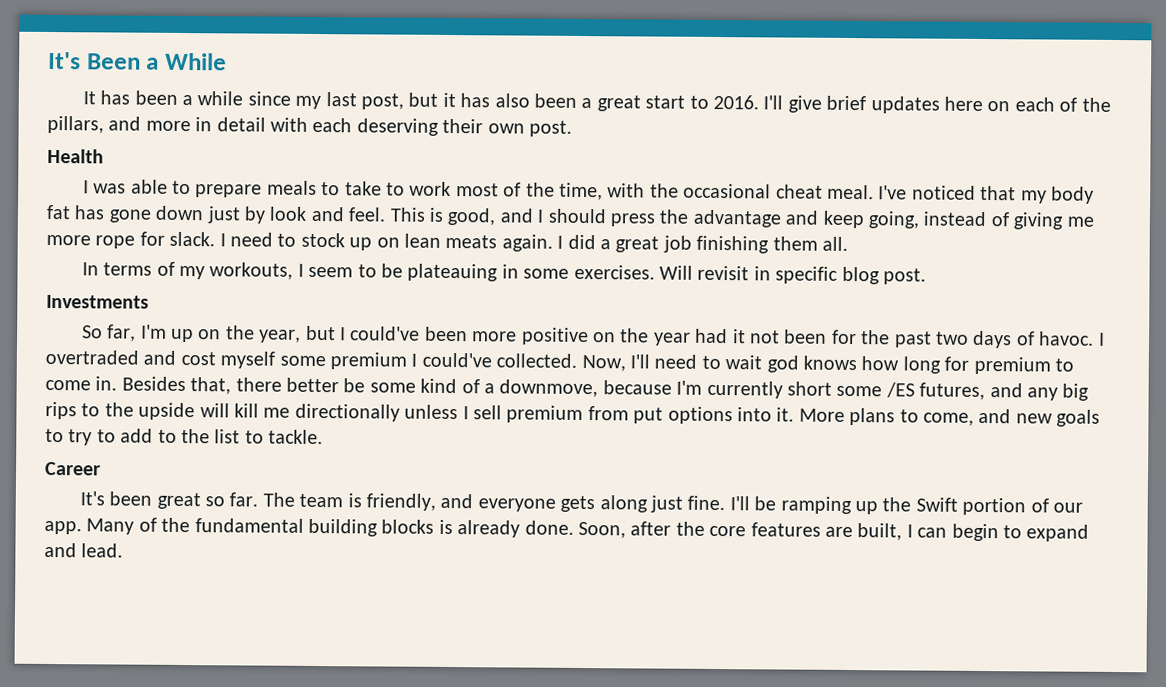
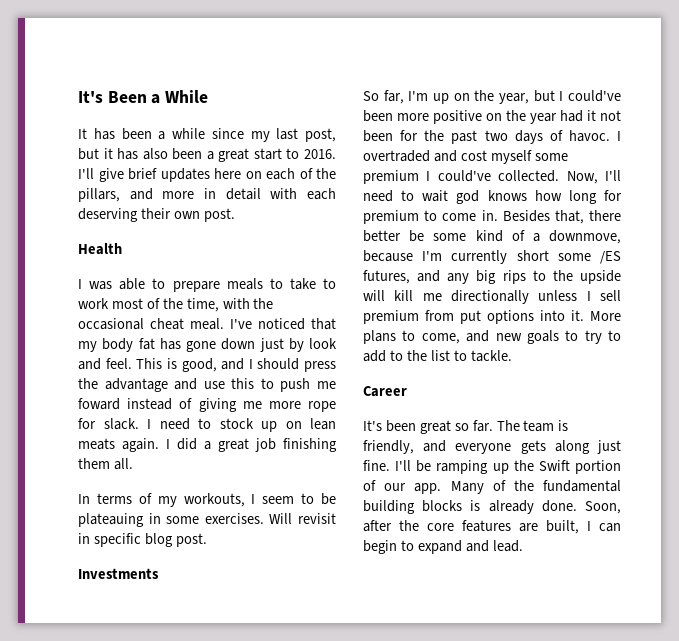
[822,210,919,229] keep going, -> [203,378,337,392] [78,398,120,410] use this to push me foward

